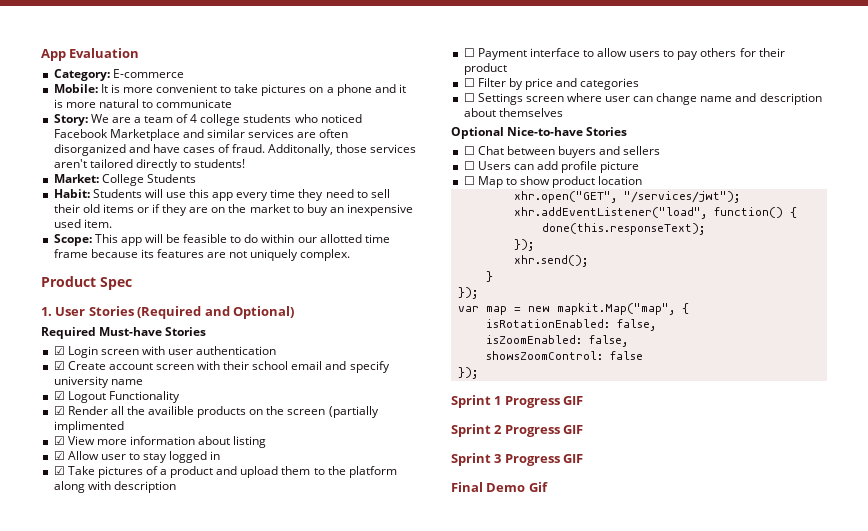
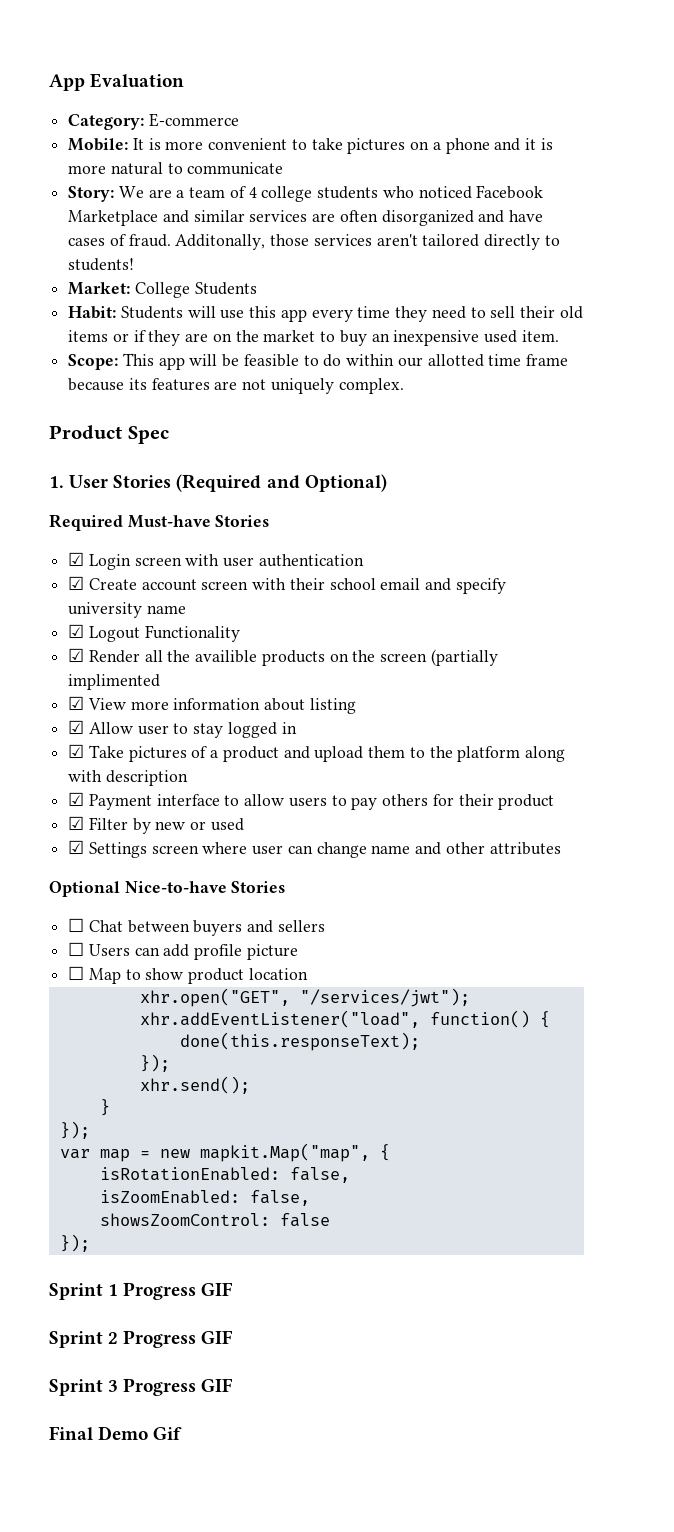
[463,48,475,57] ☐ -> [68,792,85,806] ☑
[463,78,475,87] ☐ -> [68,816,85,830] ☑
[524,78,640,90] [463,93,475,102] price and categories // ☐ -> [155,818,244,831] [68,840,85,854] new or used // ☑
[759,93,822,105] [463,108,563,117] description about themselves -> [445,842,561,855] other attributes

